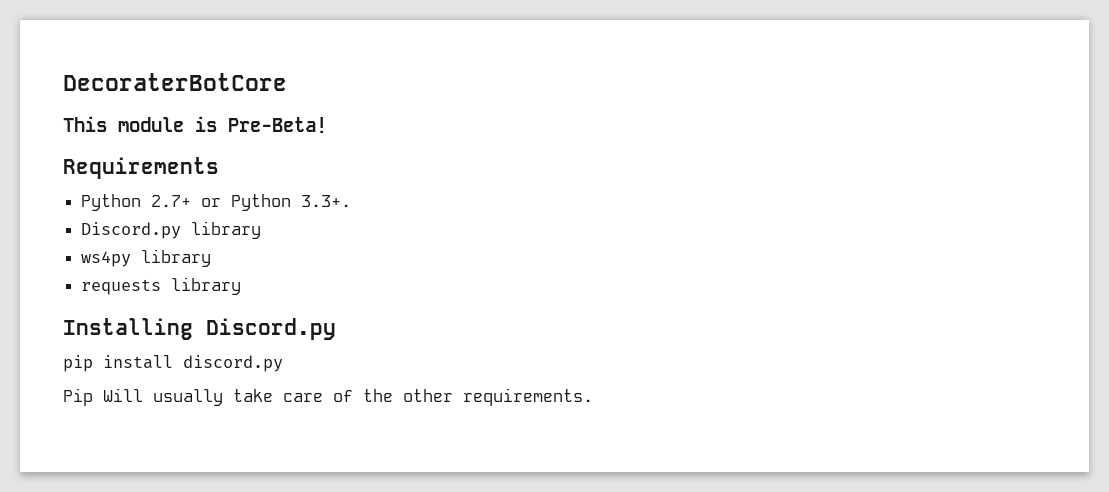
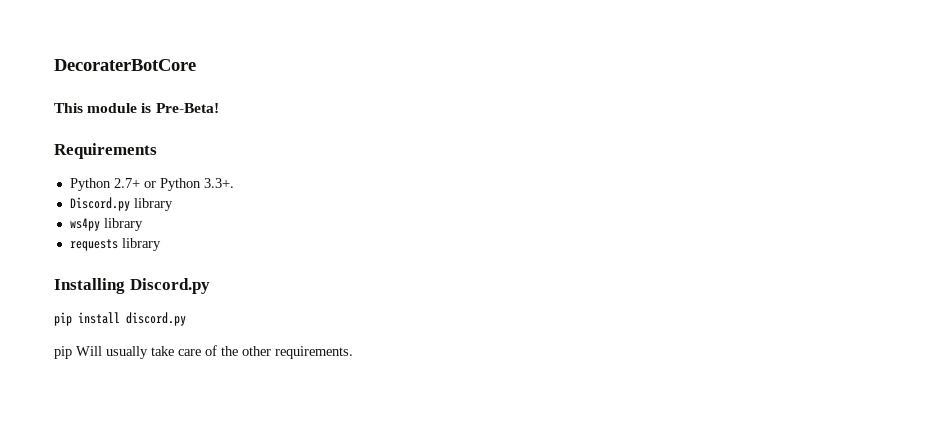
[63,388,93,406] Pip -> [54,346,72,359] pip

